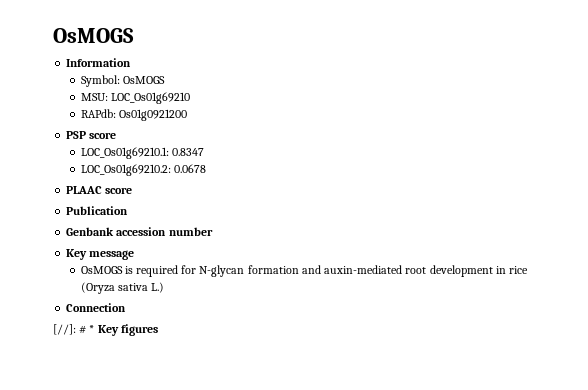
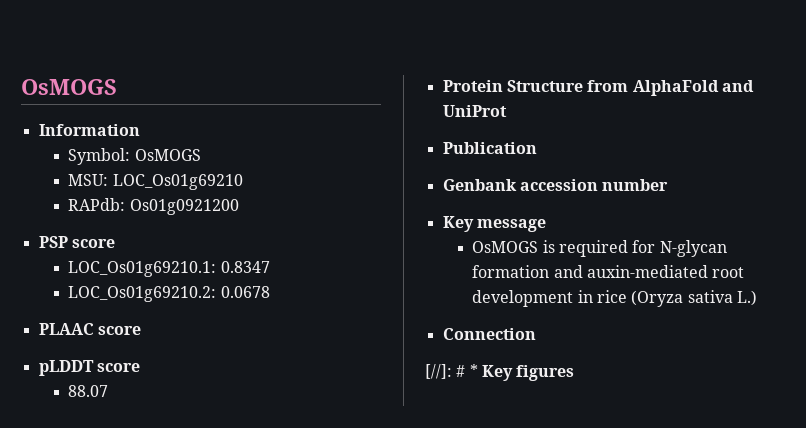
(133, 190) none -> [38,360,140,376] [68,385,109,397] [442,80,754,96] [442,105,507,117] // pLDDT score // 88.07 // Protein Structure from AlphaFold and UniProt

